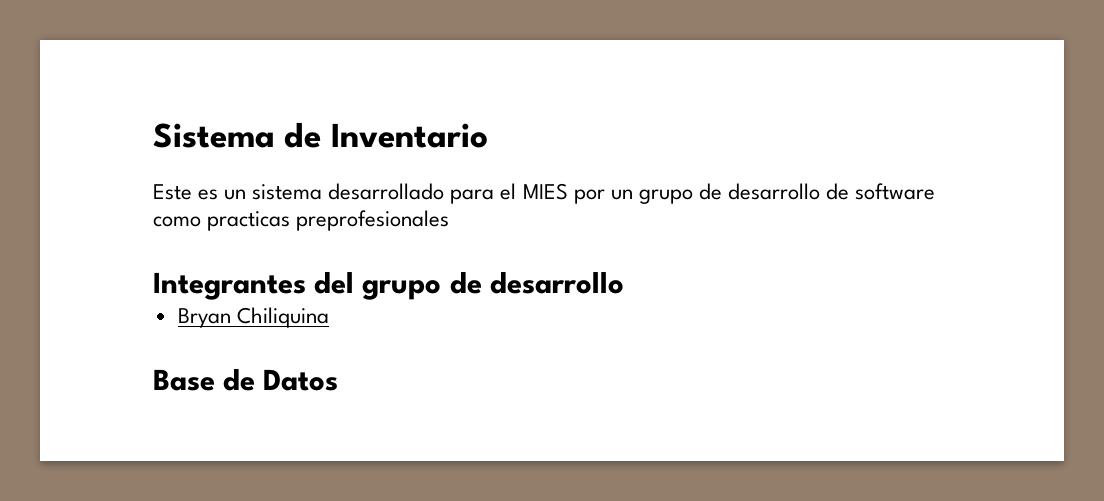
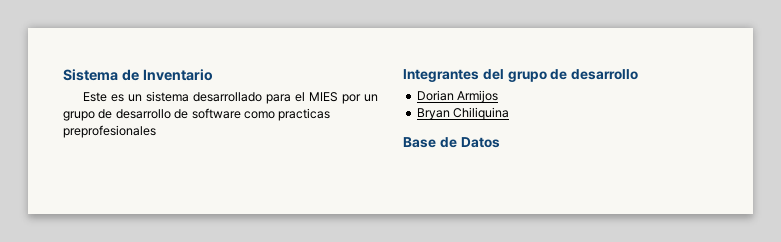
(624, 283) none -> [416,90,499,103] // Dorian Armijos

